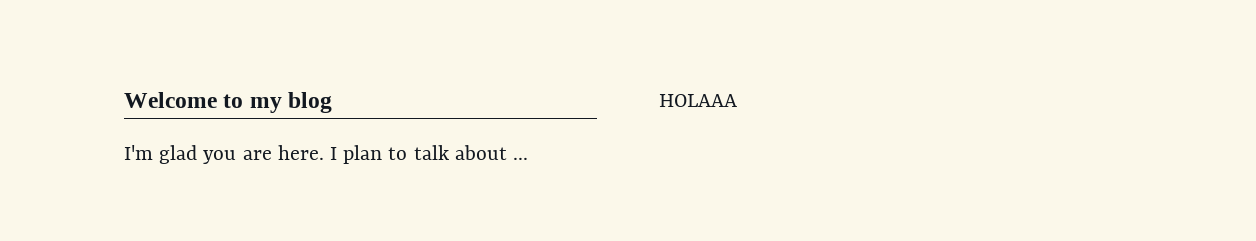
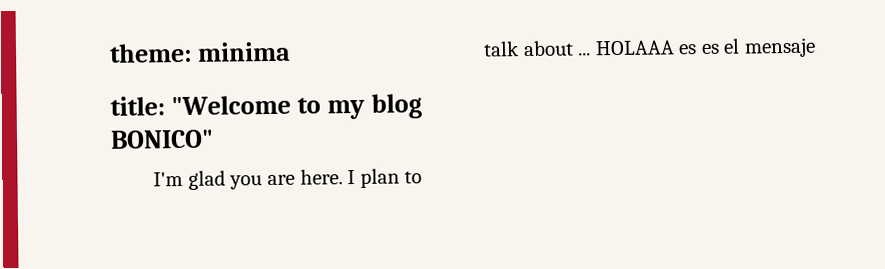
[124,92,217,108] Welcome -> [109,41,291,63] [110,94,291,116] theme: minima // title: "Welcome
(333, 102) none -> [110,129,214,149] BONICO"
(737, 100) none -> [678,37,816,58] es es el mensaje

